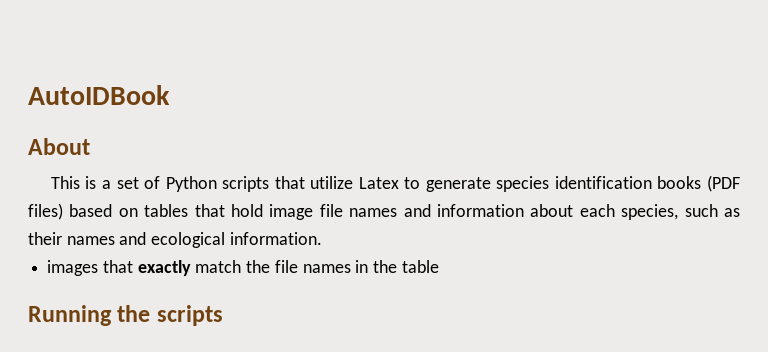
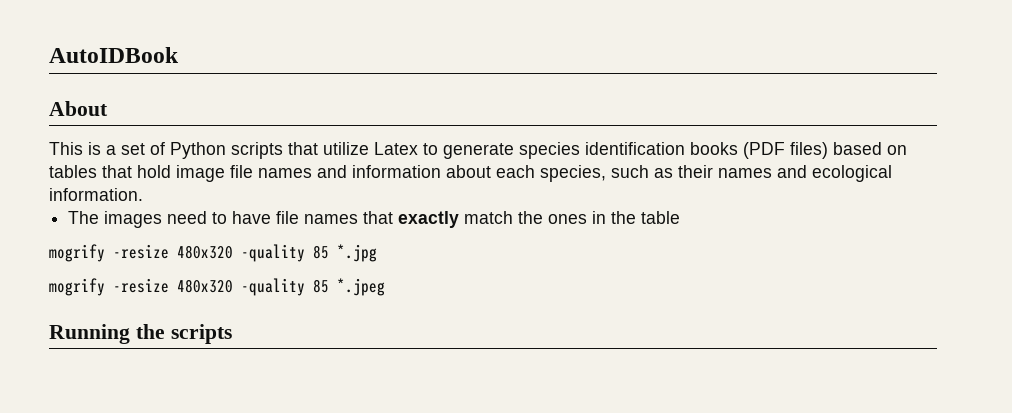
[47,260,99,276] images -> [68,211,359,228] The images need to have file names
[274,260,351,273] file names -> [548,214,588,224] ones
(439, 266) none -> [49,244,377,262] [49,278,385,296] // mogrify -resize 480x320 -quality 85 *.jpg // mogrify -resize 480x320 -quality 85 *.jpeg

